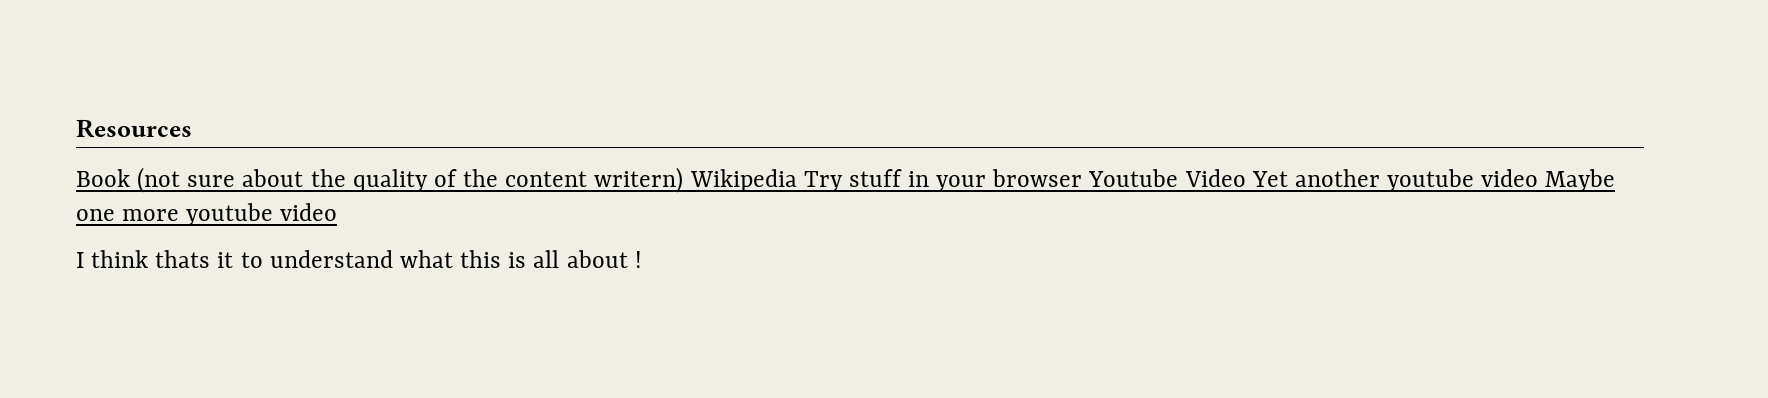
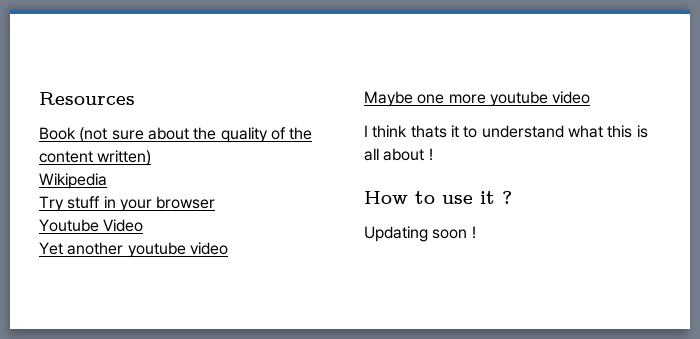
[594,167,684,193] writern) -> [97,150,152,166] written) //
(797, 180) none -> (107, 181) //
(1083, 178) none -> (216, 202) //
(1246, 178) none -> (144, 225) //
(1539, 178) none -> (228, 248) //
(642, 259) none -> [364,191,512,204] [364,226,476,242] // How to use it ? // Updating soon !

